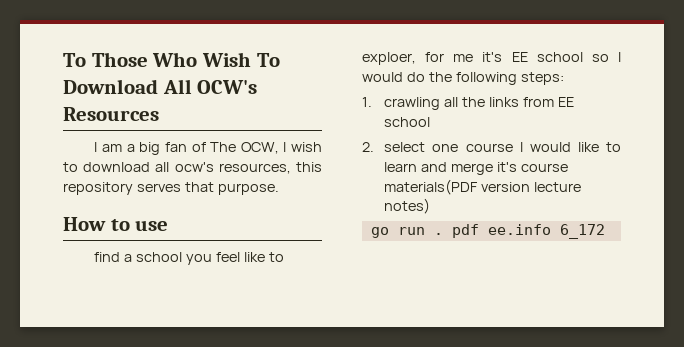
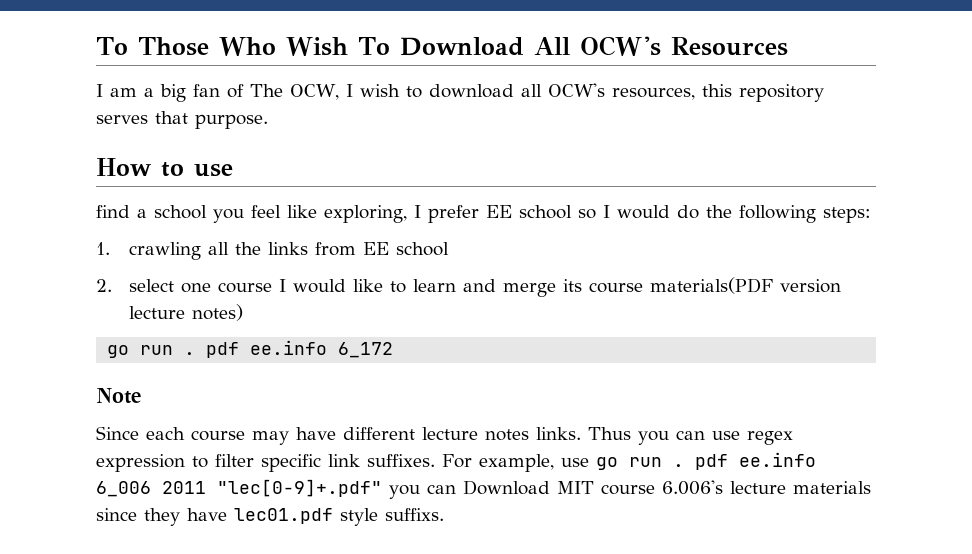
[174,162,214,172] ocw's -> [547,83,605,97] OCW's
[268,252,284,262] [362,52,503,65] to exploer, for me it's -> [324,205,479,223] exploring, I prefer
[497,162,518,172] it's -> [562,279,582,292] its
(605, 231) none -> [96,388,142,404] [96,426,793,445] [96,452,816,472] [96,479,871,499] [96,508,444,526] // Note // Since each course may have different lecture notes links. Thus you can use regex expression to filter specific link suffixes. For example, use go run . pdf ee.info 6_006 2011 "lec[0-9]+.pdf" you can Download MIT course 6.006's lecture materials since they have lec01.pdf style suffixs.

